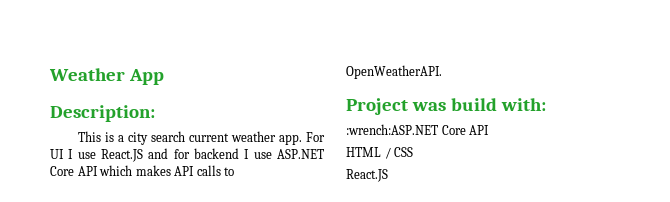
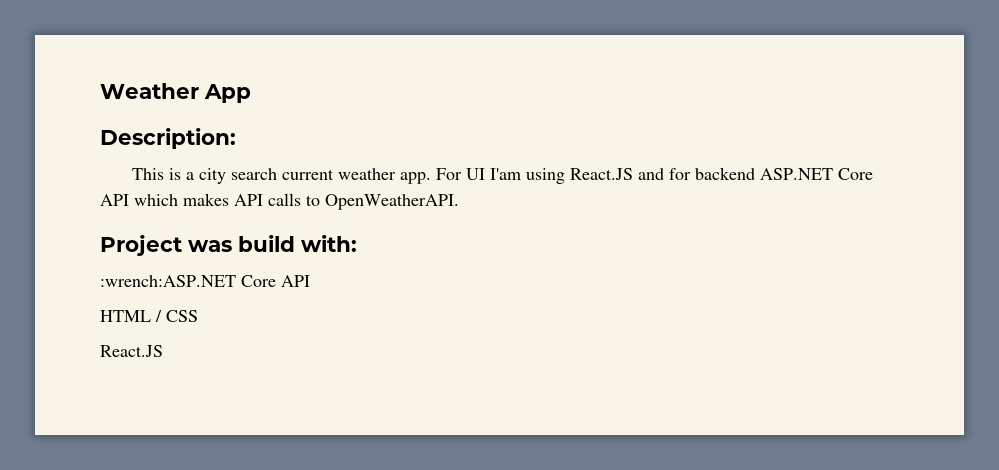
[68,149,96,159] I use -> [489,168,565,184] I'am using
[244,149,272,159] I use -> (755, 173) none

